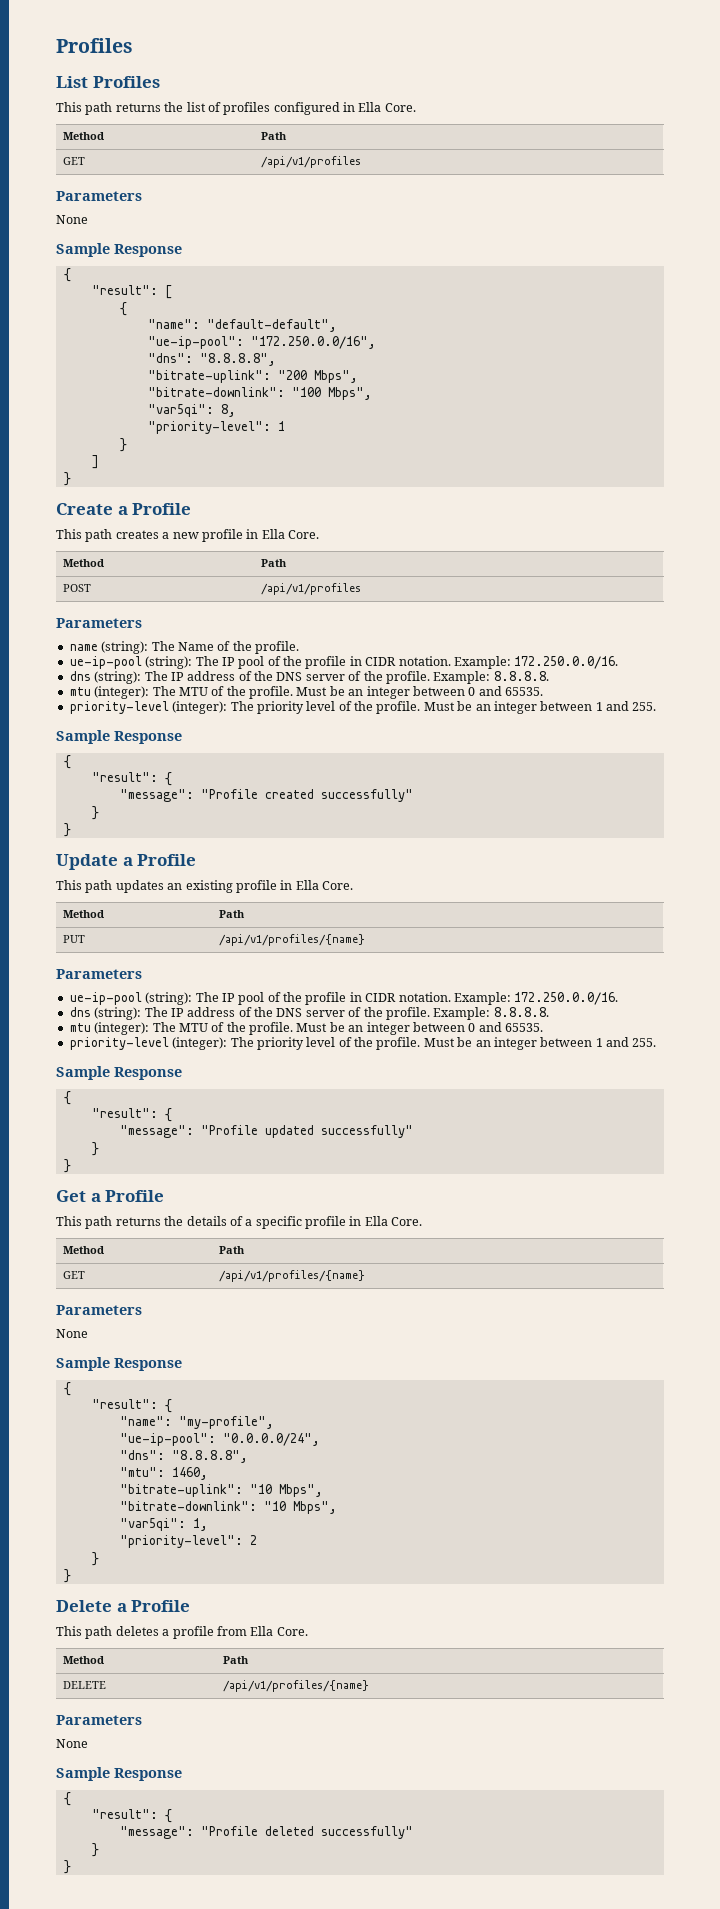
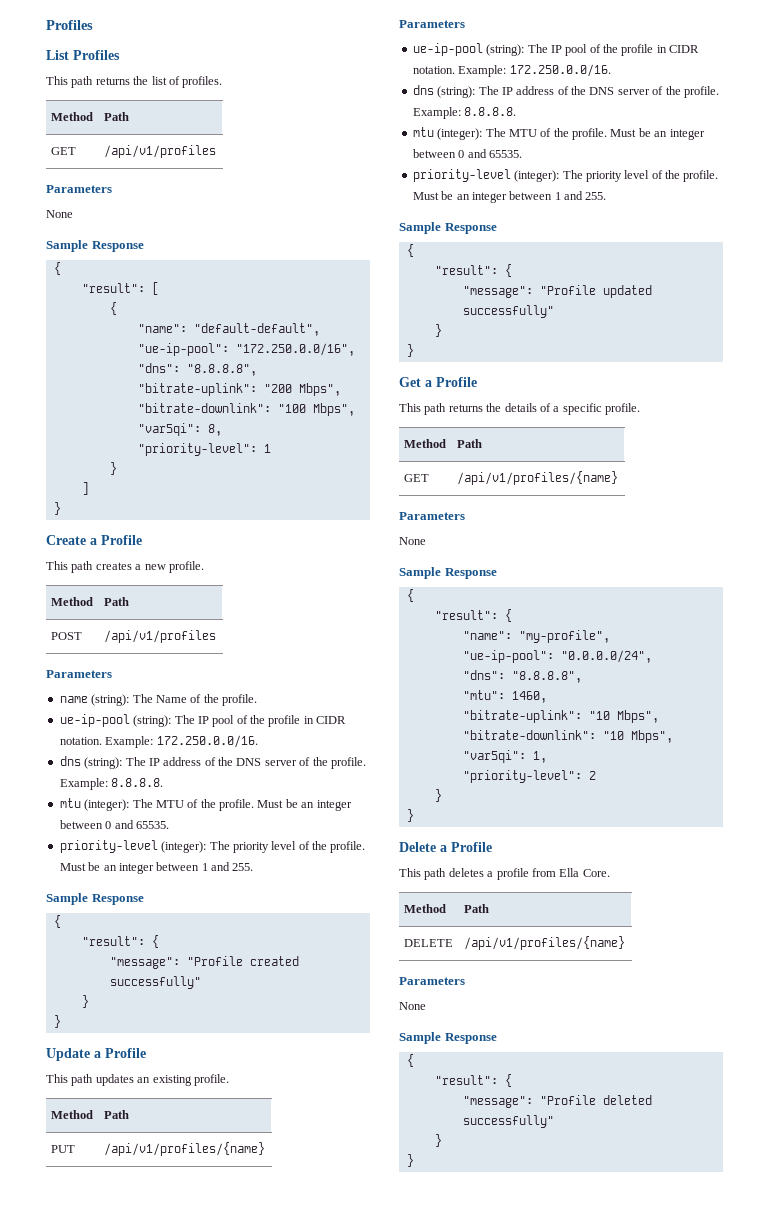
[223,102,416,115] profiles configured in Ella Core. -> [182,76,223,88] profiles.
[201,529,319,542] profile in Ella Core. -> [168,561,204,573] profile.
[235,880,353,893] profile in Ella Core. -> [193,1074,229,1086] profile.
[305,1216,423,1229] profile in Ella Core. -> [605,403,640,415] profile.

